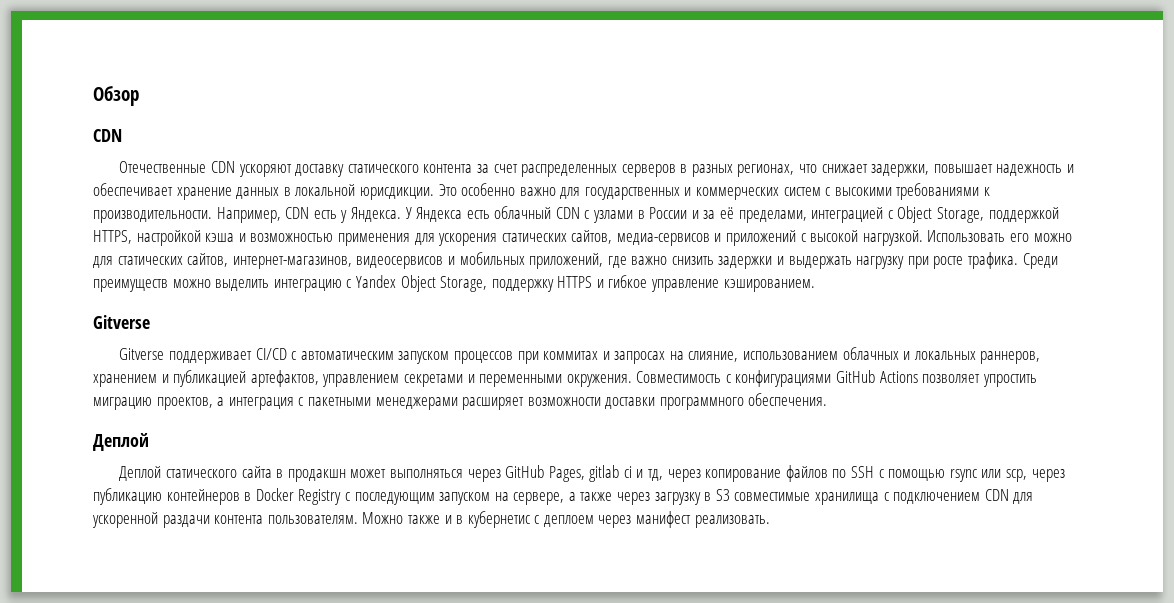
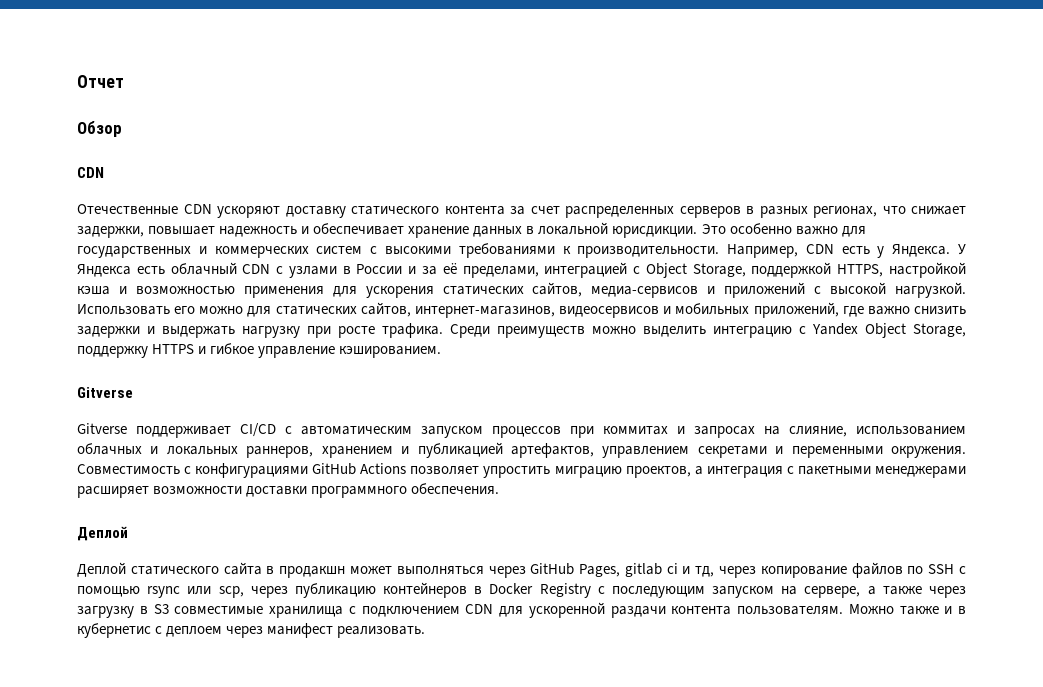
(93, 96) none -> [77,75,124,88] Отчет //

